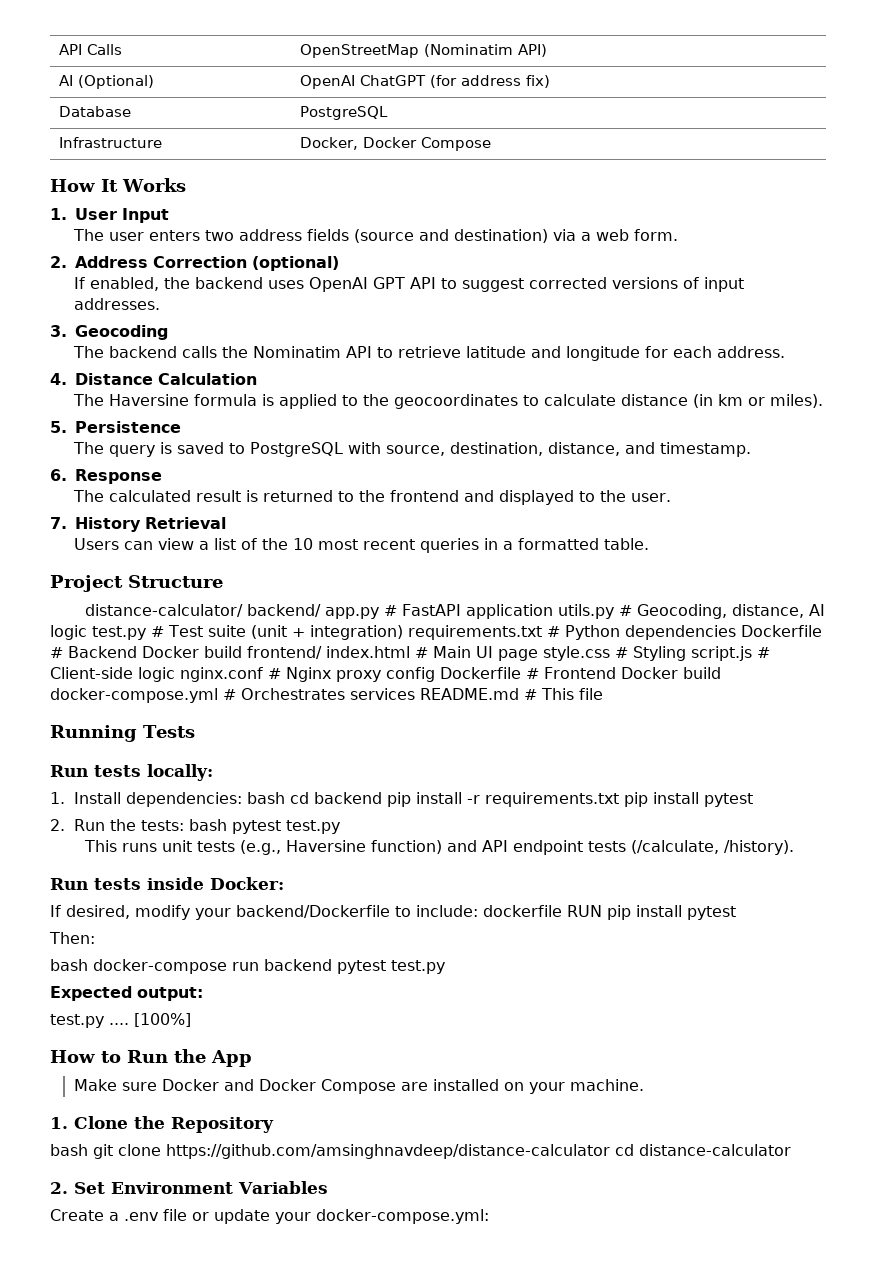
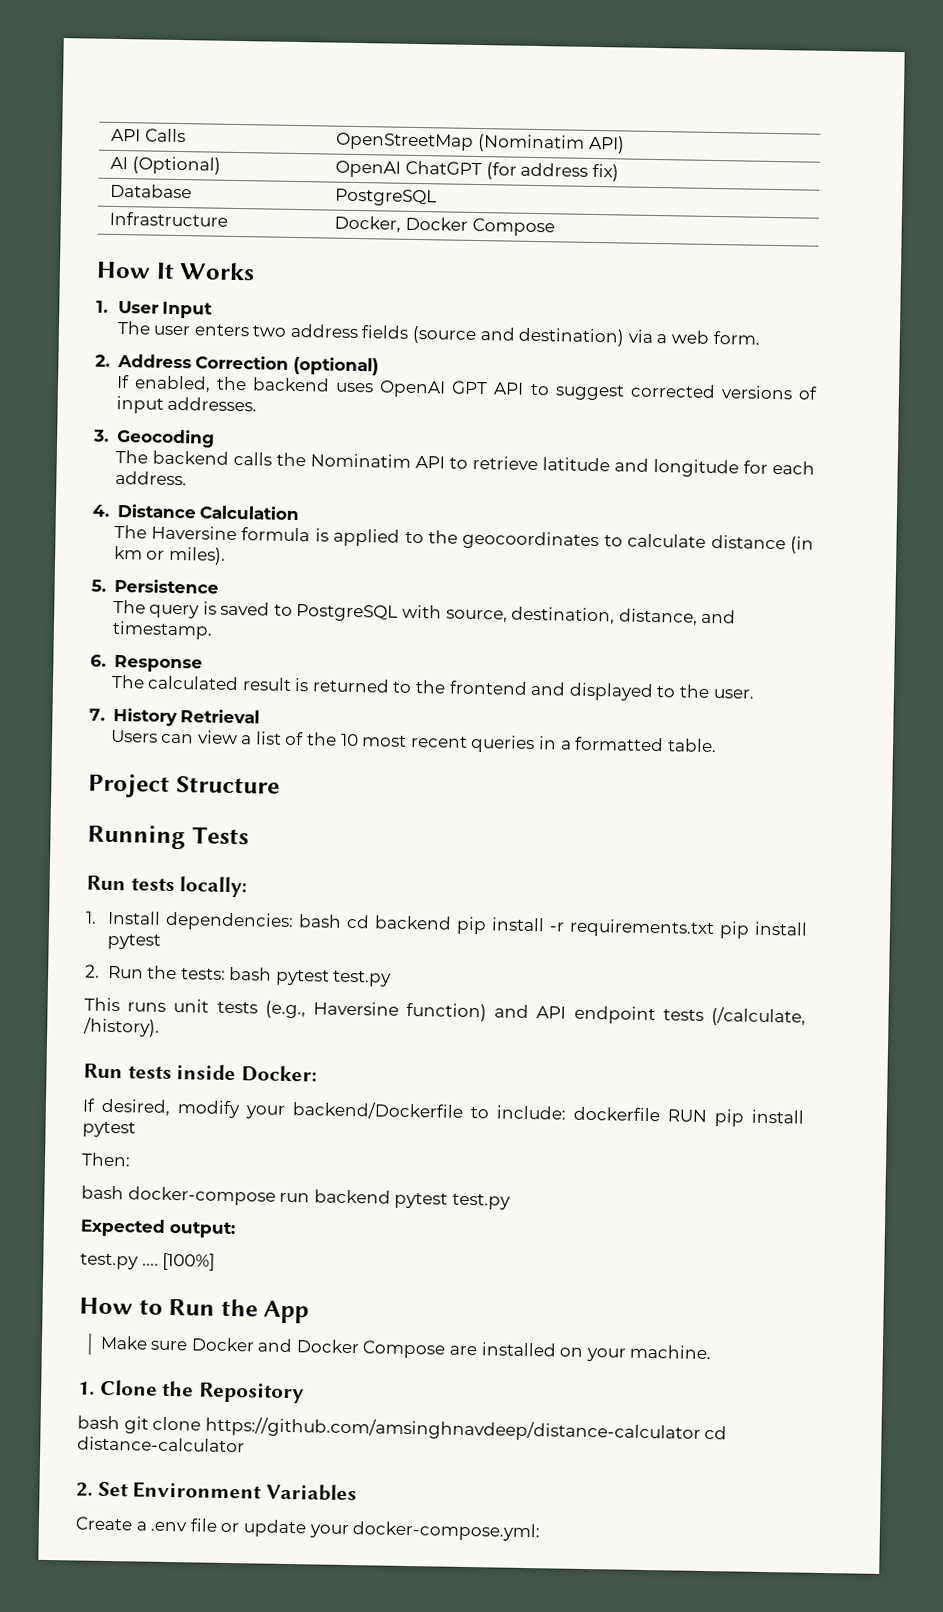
[84,604,825,619] [50,625,822,640] [50,646,770,661] [50,667,721,682] [50,688,603,703] // distance-calculator/ backend/ app.py # FastAPI application utils.py # Geocoding, distance, AI logic test.py # Test suite (unit + integration) requirements.txt # Python dependencies Dockerfile # Backend Docker build frontend/ index.html # Main UI page style.css # Styling script.js # Client-side logic nginx.conf # Nginx proxy config Dockerfile # Frontend Docker build docker-compose.yml # Orchestrates services README.md # This file -> (280, 785) none

